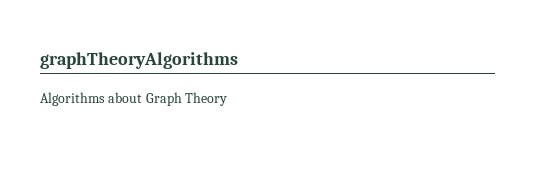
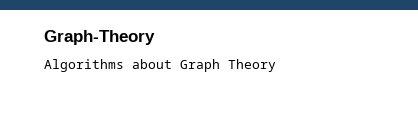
[40,52,238,69] graphTheoryAlgorithms -> [44,30,155,45] Graph-Theory

